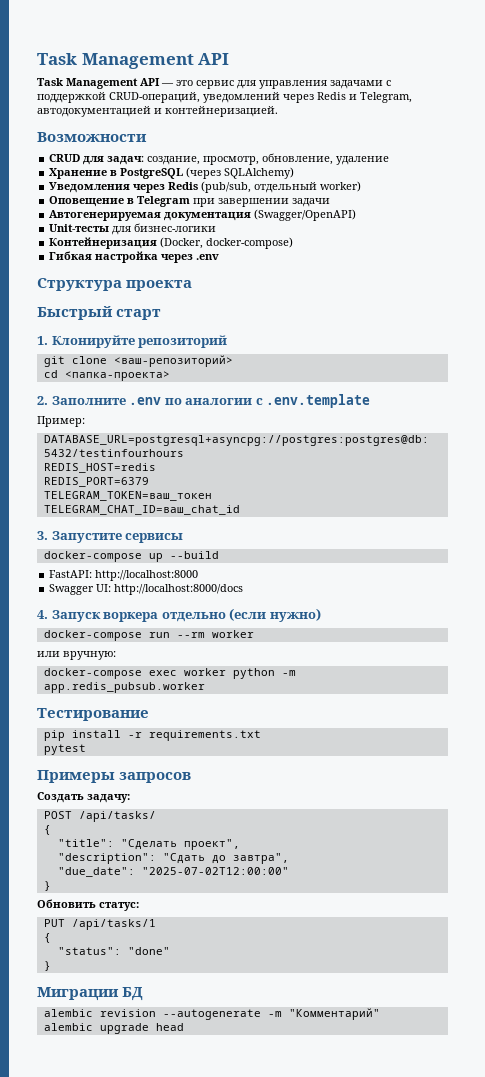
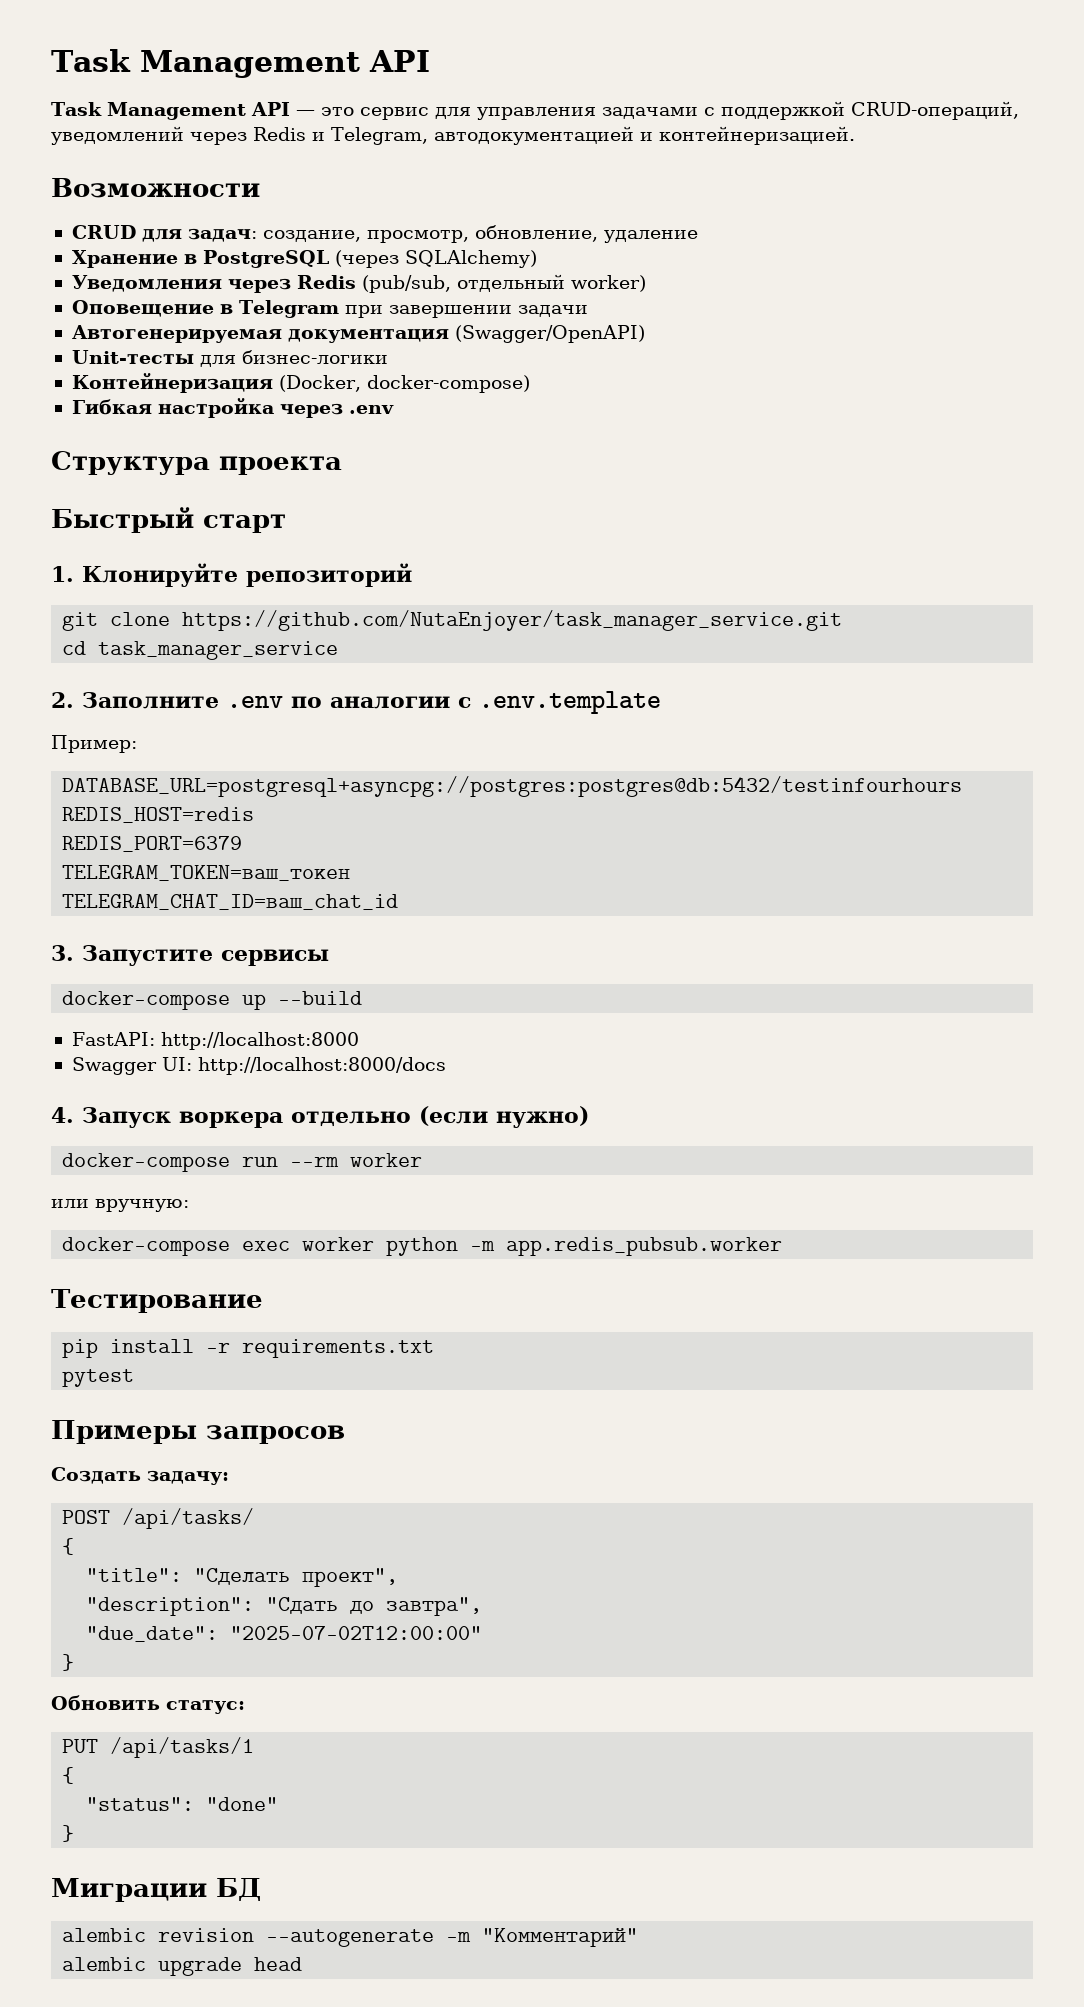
[113,355,233,367] <ваш-репозиторий> -> [182,610,843,631] https://github.com/NutaEnjoyer/task_manager_service.git
[64,371,170,381] <папка-проекта> -> [98,641,339,660] task_manager_service

